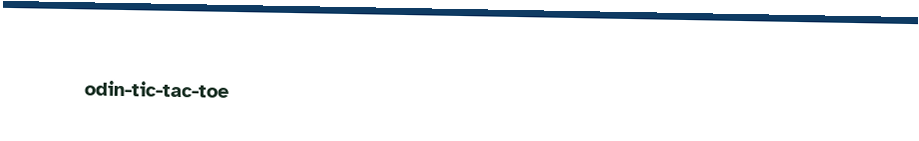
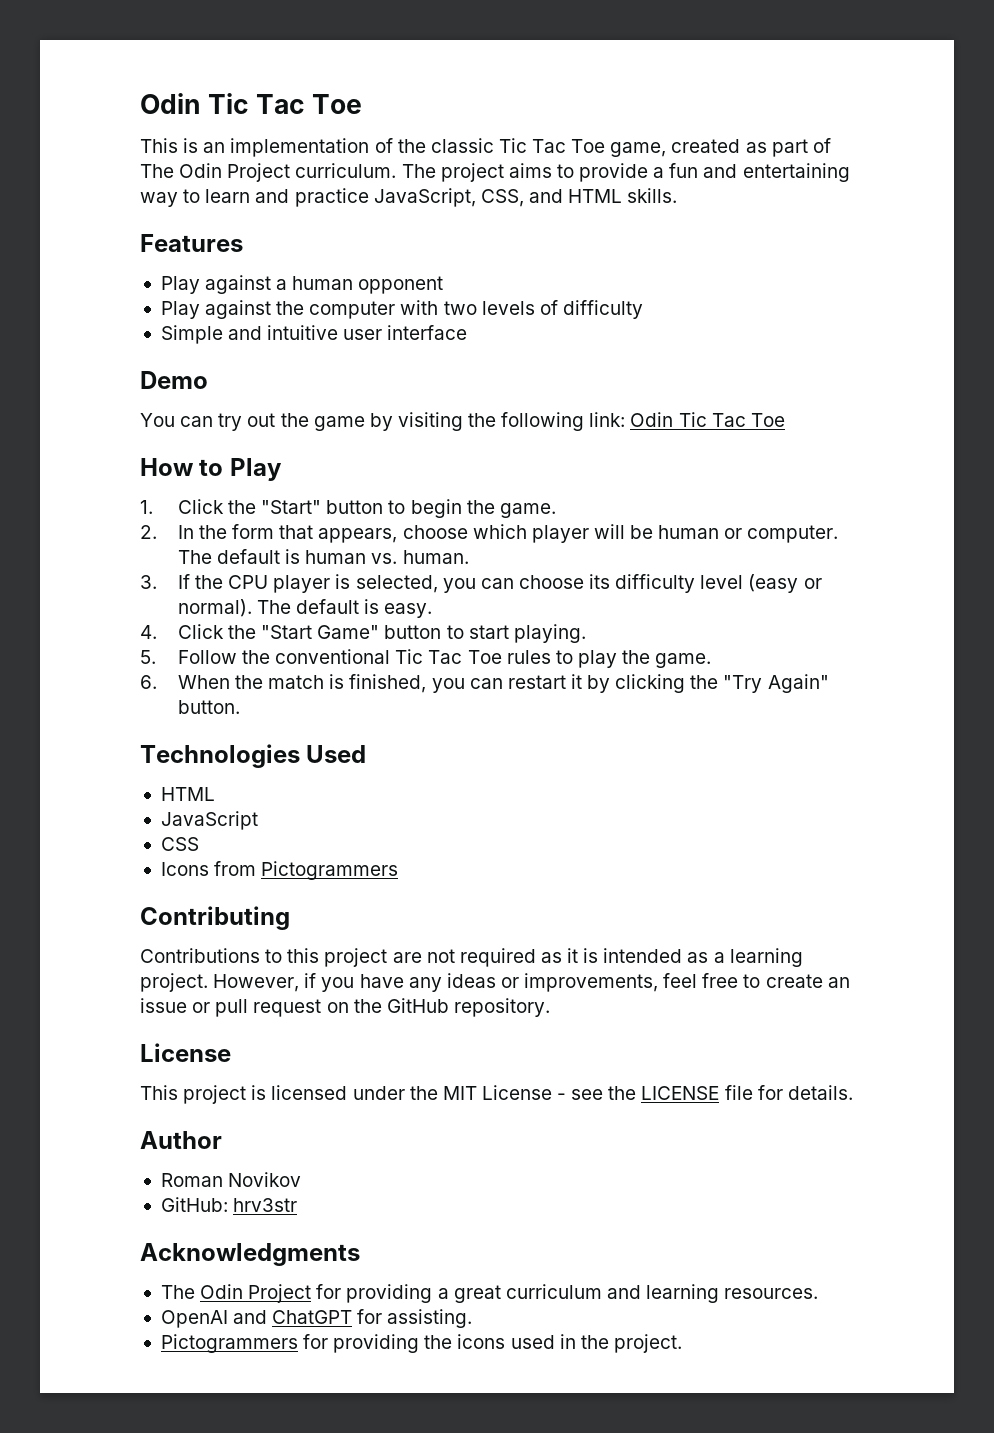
[84,80,229,98] odin-tic-tac-toe -> [140,93,363,114] [140,138,831,157] [140,163,850,182] [140,188,678,207] [140,234,243,252] [160,275,444,294] [160,300,643,319] [160,325,468,344] [140,371,208,389] [140,412,785,431] [140,458,282,481] [140,499,556,518] [140,524,839,543] [177,549,469,564] [140,574,822,593] [177,599,433,618] [140,624,586,643] [140,649,712,668] [140,674,829,693] [177,700,240,714] [140,744,367,768] [160,787,215,801] [160,811,258,830] [160,837,199,851] [160,861,399,880] [140,906,290,930] [140,948,803,967] [140,973,850,992] [140,998,550,1017] [140,1043,231,1062] [140,1085,853,1104] [140,1131,222,1149] [160,1172,302,1187] [160,1197,298,1212] [140,1243,360,1266] [160,1284,819,1303] [160,1309,473,1328] [160,1334,682,1353] Odin Tic Tac Toe // This is an implementation of the classic Tic Tac Toe game, created as part of The Odin Project curriculum. The project aims to provide a fun and entertaining way to learn and practice JavaScript, CSS, and HTML skills. // Features // Play against a human opponent // Play against the computer with two levels of difficulty // Simple and intuitive user interface // Demo // You can try out the game by visiting the following link: Odin Tic Tac Toe // How to Play // 1. Click the "Start" button to begin the game. // 2. In the form that appears, choose which player will be human or computer. The default is human vs. human. // 3. If the CPU player is selected, you can choose its difficulty level (easy or normal). The default is easy. // 4. Click the "Start Game" button to start playing. // 5. Follow the conventional Tic Tac Toe rules to play the game. // 6. When the match is finished, you can restart it by clicking the "Try Again" button. // Technologies Used // HTML // JavaScript // CSS // Icons from Pictogrammers // Contributing // Contributions to this project are not required as it is intended as a learning project. However, if you have any ideas or improvements, feel free to create an issue or pull request on the GitHub repository. // License // This project is licensed under the MIT License - see the LICENSE file for details. // Author // Roman Novikov // GitHub: hrv3str // Acknowledgments // The Odin Project for providing a great curriculum and learning resources. // OpenAI and ChatGPT for assisting. // Pictogrammers for providing the icons used in the project.

